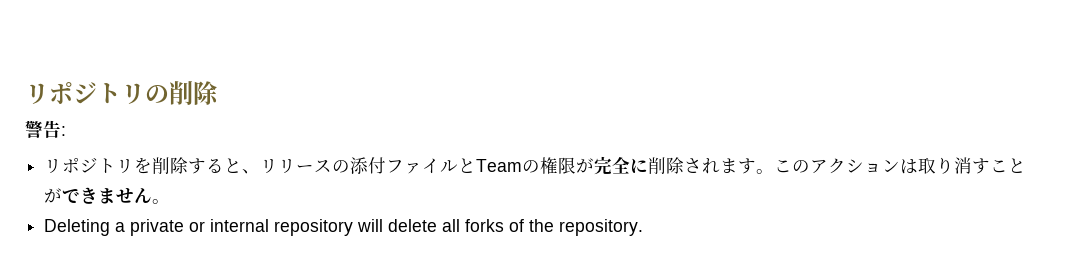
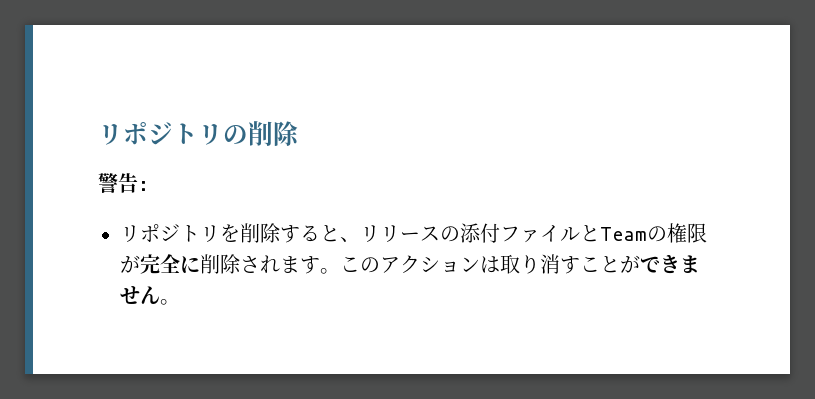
[44,219,644,236] // Deleting a private or internal repository will delete all forks of the repository. -> (180, 302) none

